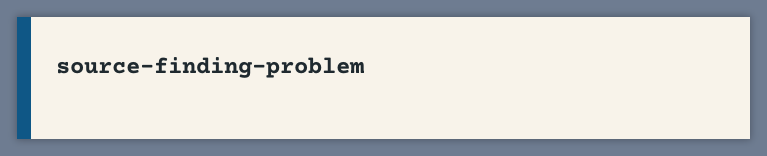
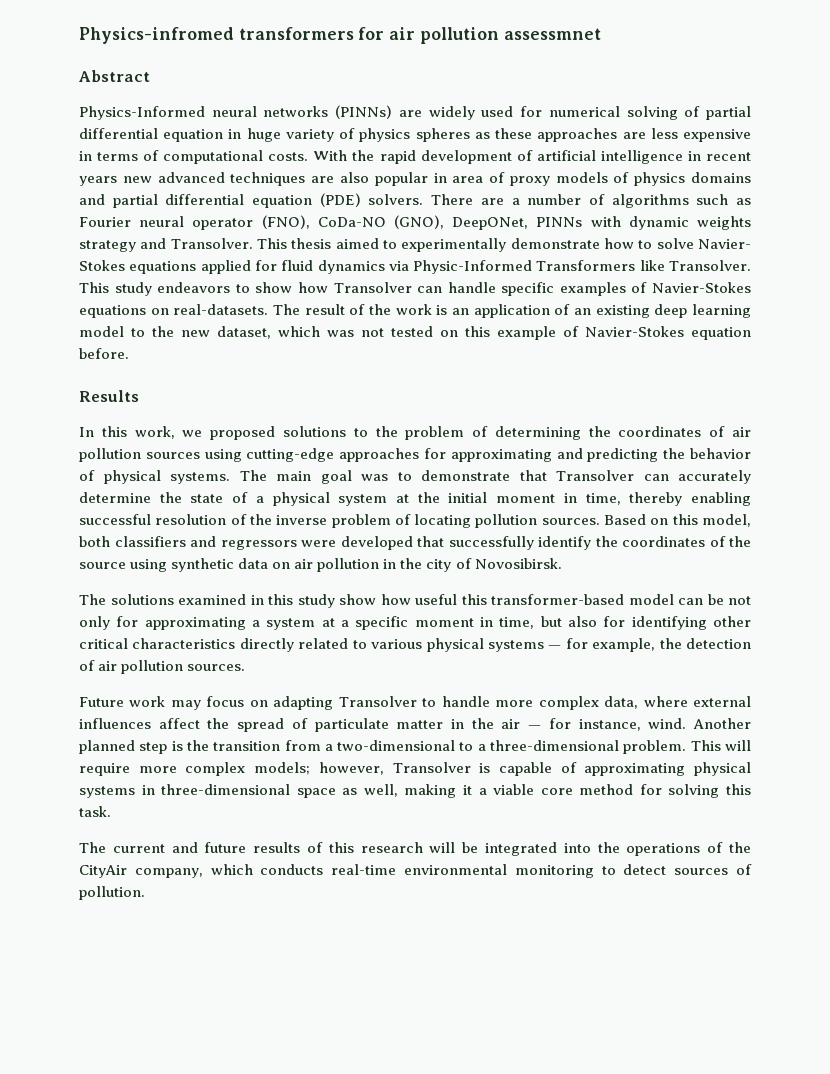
[56,57,364,78] source-finding-problem -> [79,27,601,44] [79,70,150,82] [79,105,752,120] [79,128,752,142] [79,150,752,164] [79,172,752,186] [79,193,752,208] [79,215,751,230] [79,238,752,252] [79,260,751,274] [79,282,751,296] [79,304,751,318] [79,326,751,340] [79,348,129,359] [79,390,139,402] [79,426,752,440] [79,448,751,462] [79,470,751,484] [79,492,751,506] [79,514,751,528] [79,536,751,550] [79,558,562,572] [79,594,751,608] [79,616,752,630] [79,638,751,652] [79,660,246,674] [79,696,751,710] [79,718,751,732] [79,740,751,754] [79,762,751,776] [79,784,751,798] [79,806,111,817] [79,842,751,856] [79,864,752,878] [79,886,145,900] Physics-infromed transformers for air pollution assessmnet // Abstract // Physics-Informed neural networks (PINNs) are widely used for numerical solving of partial differential equation in huge variety of physics spheres as these approaches are less expensive in terms of computational costs. With the rapid development of artificial intelligence in recent years new advanced techniques are also popular in area of proxy models of physics domains and partial differential equation (PDE) solvers. There are a number of algorithms such as Fourier neural operator (FNO), CoDa-NO (GNO), DeepONet, PINNs with dynamic weights strategy and Transolver. This thesis aimed to experimentally demonstrate how to solve Navier- Stokes equations applied for fluid dynamics via Physic-Informed Transformers like Transolver. This study endeavors to show how Transolver can handle specific examples of Navier-Stokes equations on real-datasets. The result of the work is an application of an existing deep learning model to the new dataset, which was not tested on this example of Navier-Stokes equation before. // Results // In this work, we proposed solutions to the problem of determining the coordinates of air pollution sources using cutting-edge approaches for approximating and predicting the behavior of physical systems. The main goal was to demonstrate that Transolver can accurately determine the state of a physical system at the initial moment in time, thereby enabling successful resolution of the inverse problem of locating pollution sources. Based on this model, both classifiers and regressors were developed that successfully identify the coordinates of the source using synthetic data on air pollution in the city of Novosibirsk. // The solutions examined in this study show how useful this transformer-based model can be not only for approximating a system at a specific moment in time, but also for identifying other critical characteristics directly related to various physical systems — for example, the detection of air pollution sources. // Future work may focus on adapting Transolver to handle more complex data, where external influences affect the spread of particulate matter in the air — for instance, wind. Another planned step is the transition from a two-dimensional to a three-dimensional problem. This will require more complex models; however, Transolver is capable of approximating physical systems in three-dimensional space as well, making it a viable core method for solving this task. // The current and future results of this research will be integrated into the operations of the CityAir company, which conducts real-time environmental monitoring to detect sources of pollution.

